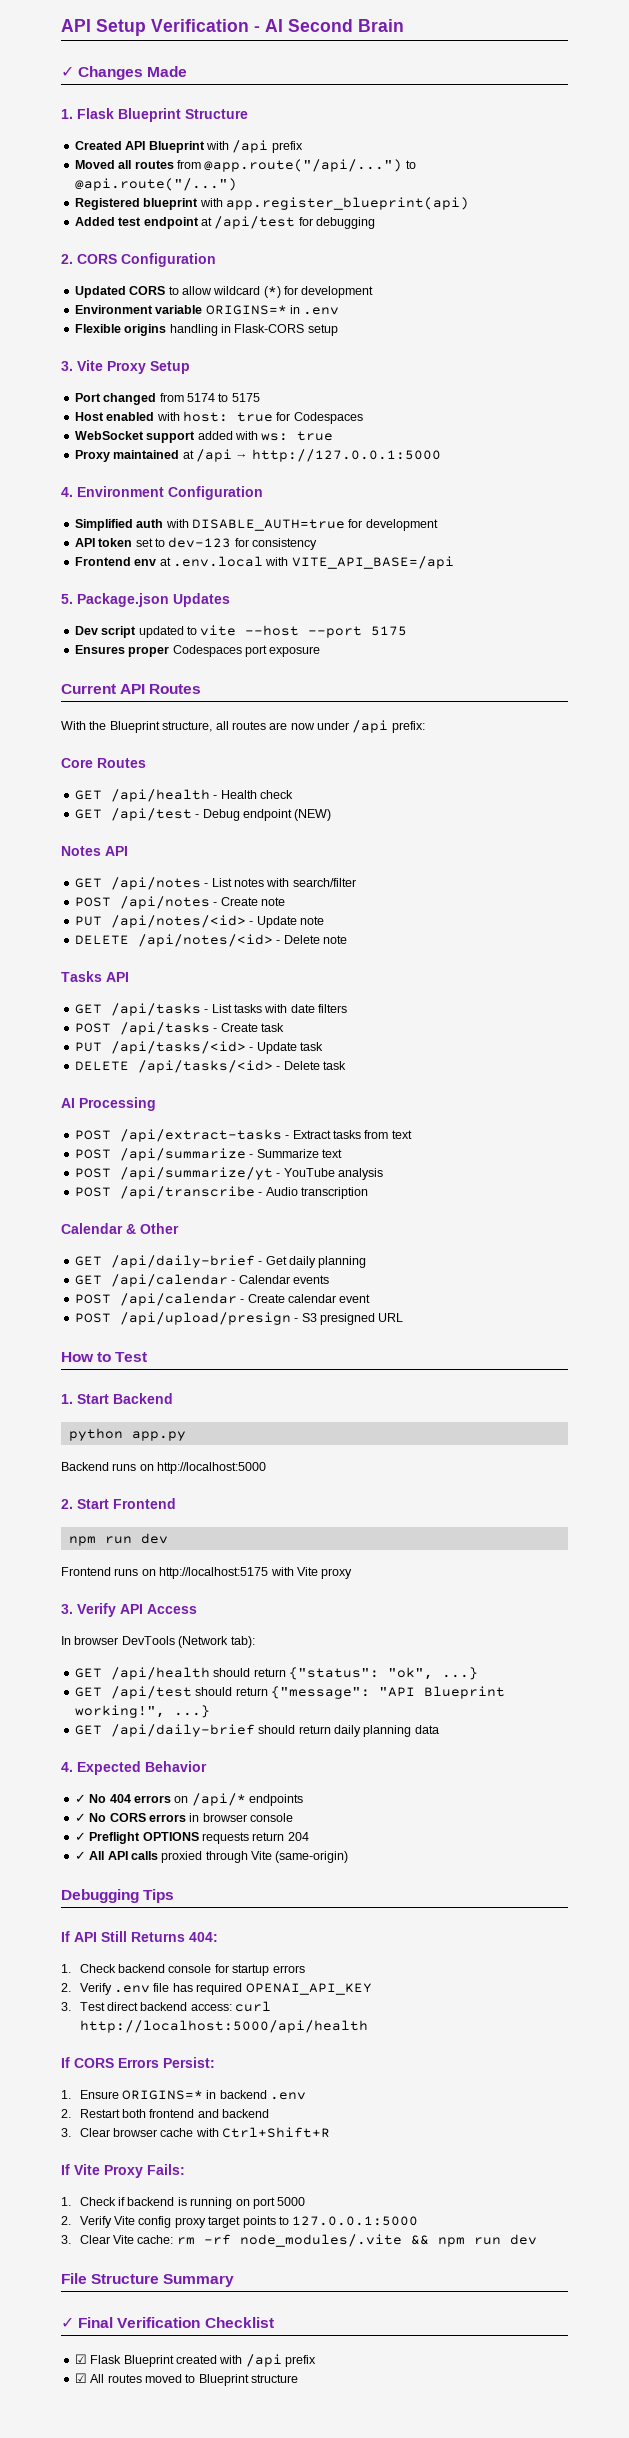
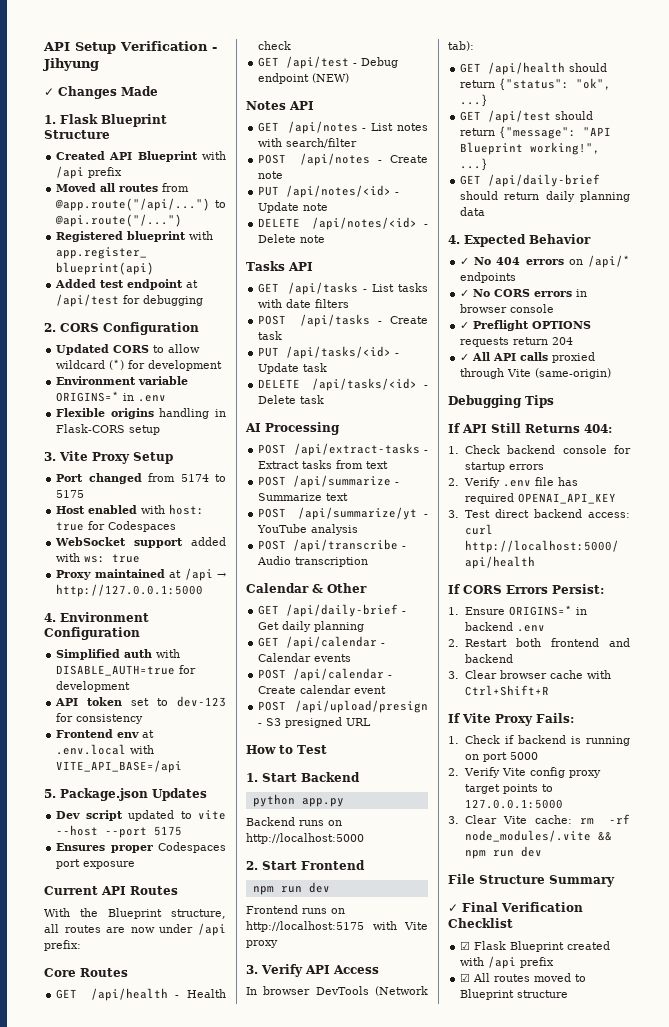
[265,19,404,32] AI Second Brain -> [43,58,99,71] Jihyung

